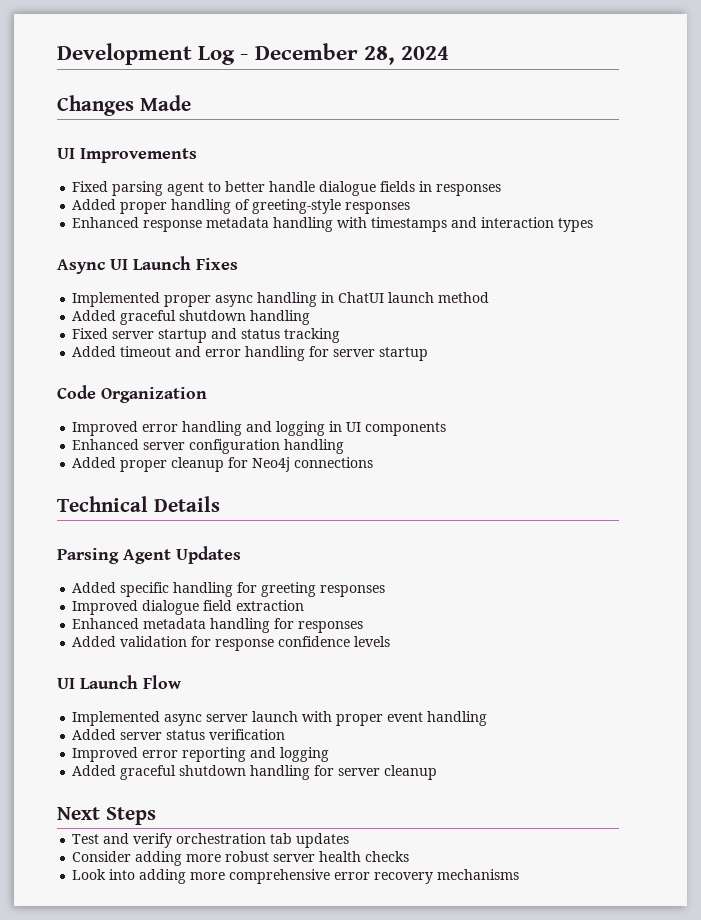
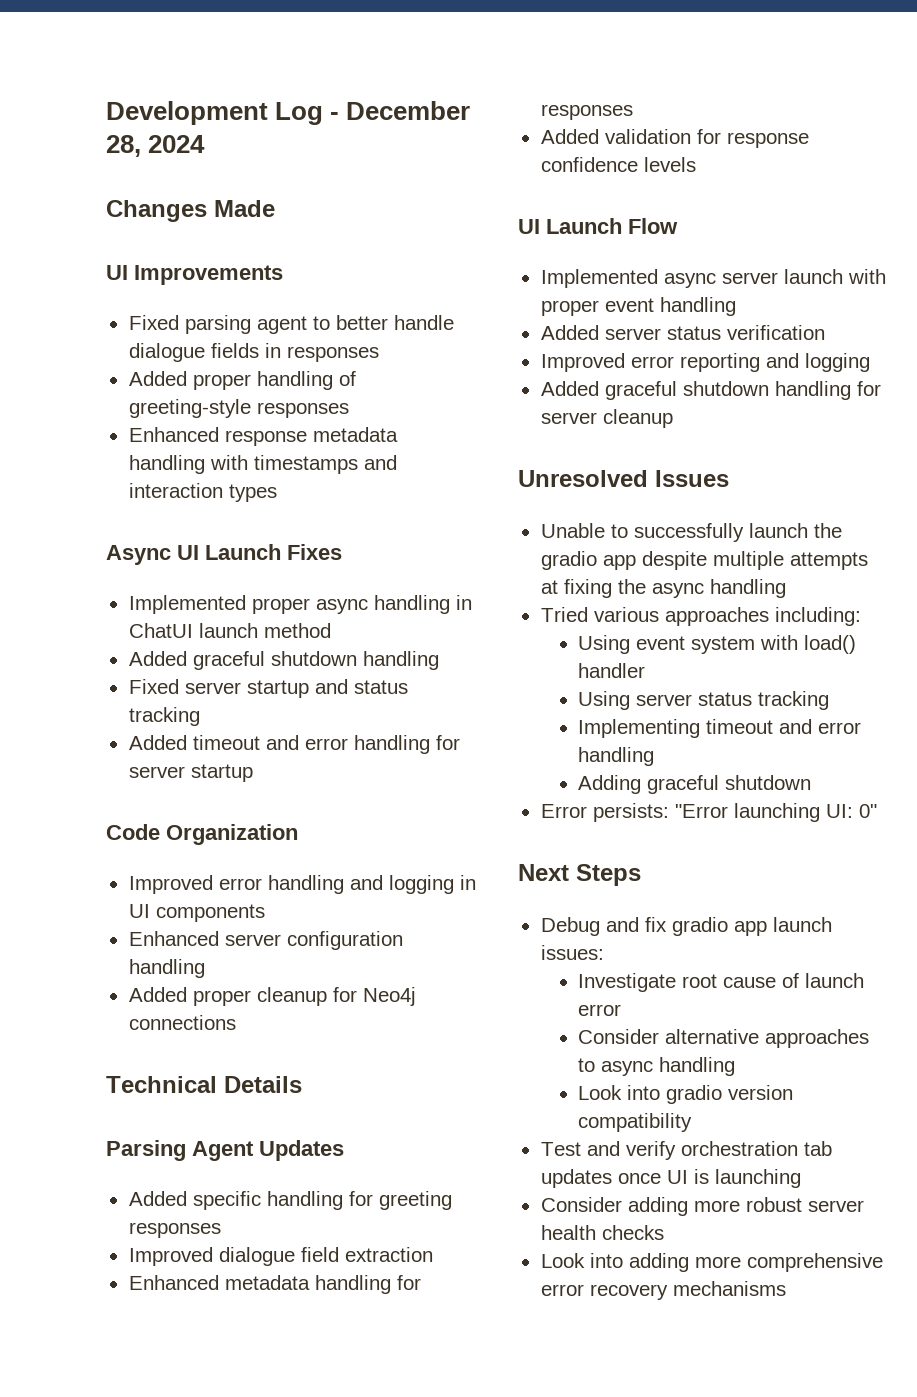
[57,807,156,825] Next Steps -> [518,470,729,487] [540,523,842,542] [540,551,868,570] [540,579,786,598] [540,607,861,626] [578,635,857,654] [578,663,646,678] [578,691,830,710] [578,719,862,738] [578,747,655,766] [578,775,812,794] [540,803,877,822] [518,864,641,886] [540,917,832,936] [540,945,604,960] [578,973,865,992] [578,1004,622,1016] [578,1029,870,1048] [578,1057,736,1076] [578,1085,794,1104] [578,1113,693,1132] Unresolved Issues // Unable to successfully launch the gradio app despite multiple attempts at fixing the async handling // Tried various approaches including: // Using event system with load() handler // Using server status tracking // Implementing timeout and error handling // Adding graceful shutdown // Error persists: "Error launching UI: 0" // Next Steps // Debug and fix gradio app launch issues: // Investigate root cause of launch error // Consider alternative approaches to async handling // Look into gradio version compatibility
(350, 840) none -> [617,1169,801,1188] once UI is launching

